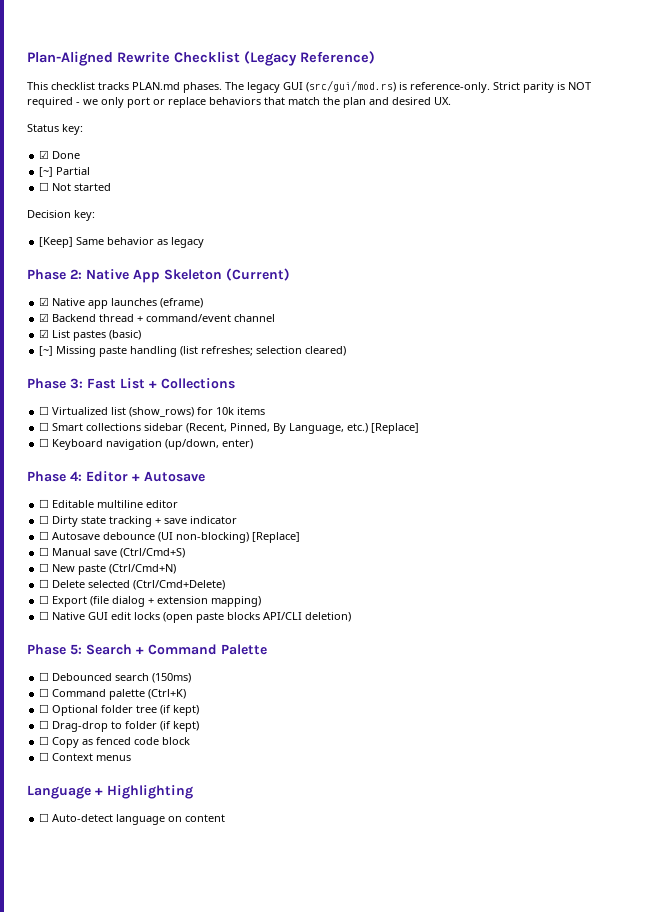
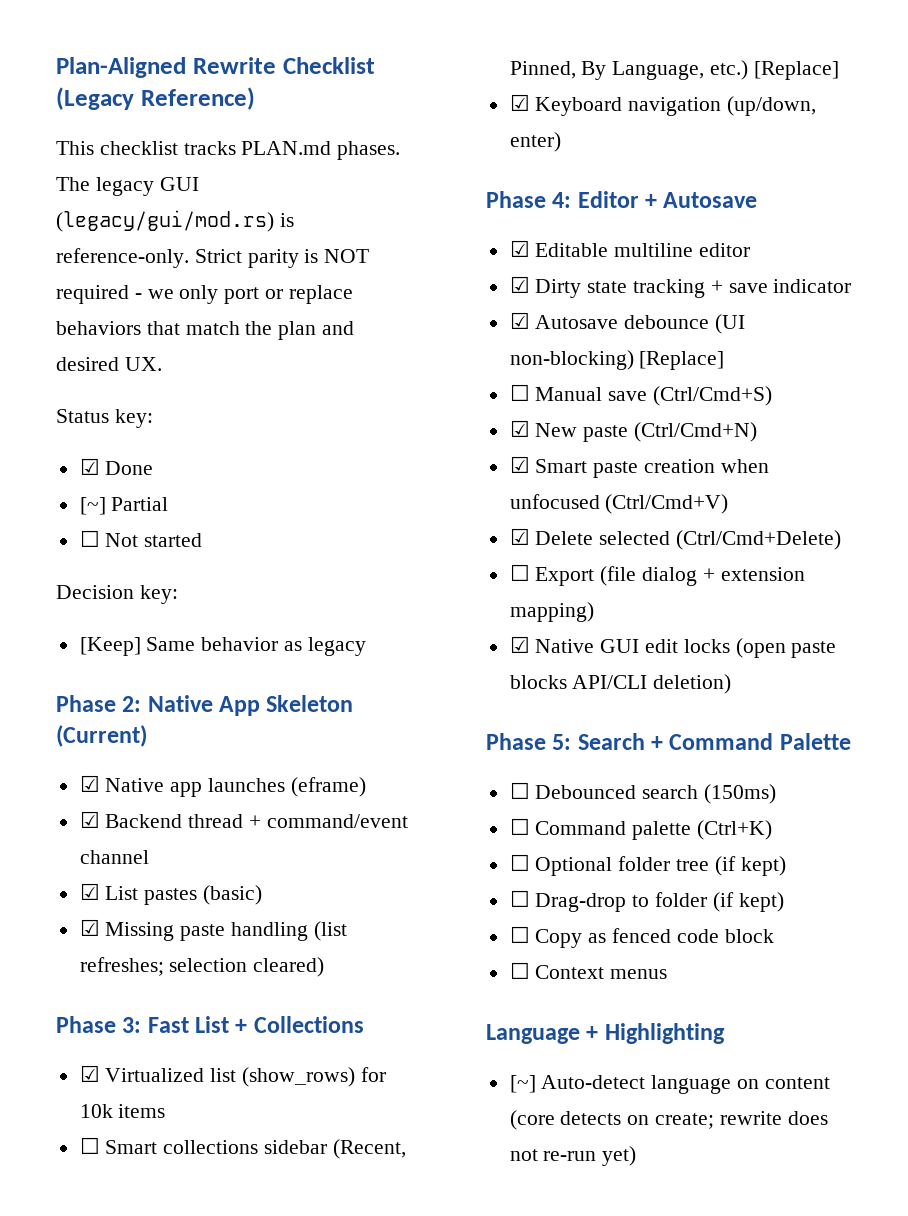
[306,80,396,92] (src/gui/mod.rs) -> [56,210,274,232] (legacy/gui/mod.rs)
[39,346,54,356] [~] -> [79,919,100,936] ☑
[39,406,50,415] ☐ -> [79,1065,100,1082] ☑
[39,438,50,447] ☐ -> [509,94,530,111] ☑
[39,499,50,508] ☐ -> [509,240,530,257] ☑
[39,515,50,524] ☐ -> [509,276,530,293] ☑
[39,531,50,540] ☐ -> [509,312,530,329] ☑
[39,563,50,572] ☐ -> [509,420,530,437] ☑
[39,579,50,588] ☐ -> [509,456,769,478] [509,494,729,514] [509,528,530,545] ☑ Smart paste creation when unfocused (Ctrl/Cmd+V) // ☑
[39,611,50,620] ☐ -> [509,636,530,653] ☑
[39,813,50,822] ☐ -> [509,1075,536,1093] [~]
(226, 818) none -> [509,1110,828,1130] [509,1146,637,1166] (core detects on create; rewrite does not re-run yet)

